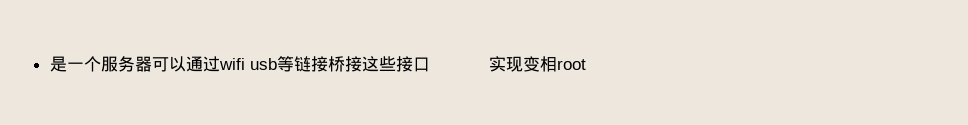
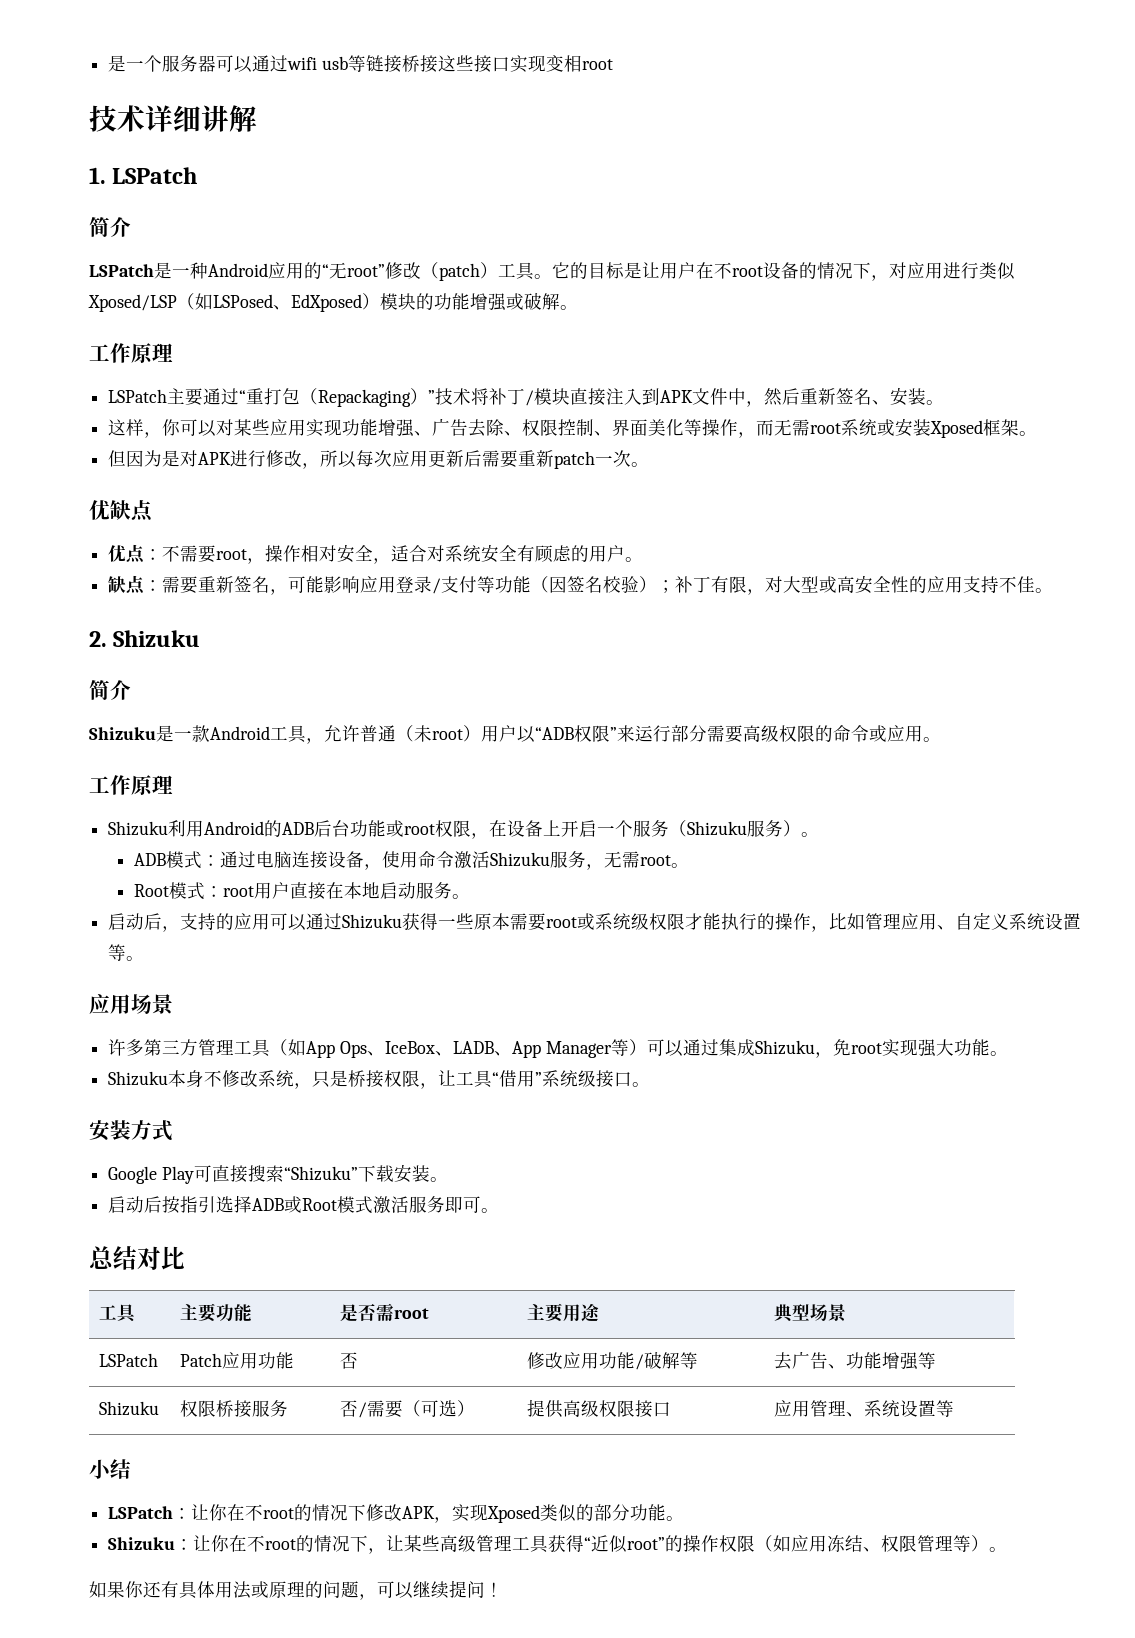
(586, 64) none -> [89,105,257,132] [89,167,198,184] [89,217,131,237] [89,262,1015,281] [88,292,578,312] [89,343,173,363] [108,387,945,407] [108,418,1038,438] [108,450,650,469] [89,500,153,522] [108,544,644,564] [108,575,1054,595] [89,630,201,647] [89,680,131,700] [89,725,941,744] [89,775,173,795] [108,820,820,839] [133,851,689,870] [133,882,470,900] [108,912,1082,932] [108,944,145,961] [89,994,173,1015] [108,1039,1008,1058] [108,1070,651,1089] [89,1120,173,1141] [108,1164,448,1184] [108,1195,500,1214] [89,1246,185,1270] [99,1304,138,1323] [180,1303,253,1322] [340,1303,430,1322] [527,1303,600,1322] [774,1304,847,1323] [99,1353,159,1367] [180,1352,295,1369] [340,1352,359,1369] [527,1351,699,1370] [774,1351,937,1370] [99,1401,160,1416] [180,1400,289,1418] [340,1400,476,1418] [527,1399,672,1418] [774,1400,955,1417] [89,1459,131,1479] [108,1504,685,1523] [108,1535,1008,1554] [89,1580,503,1600] // 技术详细讲解 // 1. LSPatch // 简介 // LSPatch是一种Android应用的“无root”修改（patch）工具。它的目标是让用户在不root设备的情况下，对应用进行类似Xposed/LSP（如LSPosed、EdXposed）模块的功能增强或破解。 // 工作原理 // LSPatch主要通过“重打包（Repackaging）”技术将补丁/模块直接注入到APK文件中，然后重新签名、安装。 // 这样，你可以对某些应用实现功能增强、广告去除、权限控制、界面美化等操作，而无需root系统或安装Xposed框架。 // 但因为是对APK进行修改，所以每次应用更新后需要重新patch一次。 // 优缺点 // 优点：不需要root，操作相对安全，适合对系统安全有顾虑的用户。 // 缺点：需要重新签名，可能影响应用登录/支付等功能（因签名校验）；补丁有限，对大型或高安全性的应用支持不佳。 // 2. Shizuku // 简介 // Shizuku是一款Android工具，允许普通（未root）用户以“ADB权限”来运行部分需要高级权限的命令或应用。 // 工作原理 // Shizuku利用Android的ADB后台功能或root权限，在设备上开启一个服务（Shizuku服务）。 // ADB模式：通过电脑连接设备，使用命令激活Shizuku服务，无需root。 // Root模式：root用户直接在本地启动服务。 // 启动后，支持的应用可以通过Shizuku获得一些原本需要root或系统级权限才能执行的操作，比如管理应用、自定义系统设置等。 // 应用场景 // 许多第三方管理工具（如App Ops、IceBox、LADB、App Manager等）可以通过集成Shizuku，免root实现强大功能。 // Shizuku本身不修改系统，只是桥接权限，让工具“借用”系统级接口。 // 安装方式 // Google Play可直接搜索“Shizuku”下载安装。 // 启动后按指引选择ADB或Root模式激活服务即可。 // 总结对比 // 工具 | 主要功能 | 是否需root | 主要用途 | 典型场景 // LSPatch | Patch应用功能 | 否 | 修改应用功能/破解等 | 去广告、功能增强等 // Shizuku | 权限桥接服务 | 否/需要（可选） | 提供高级权限接口 | 应用管理、系统设置等 // 小结 // LSPatch：让你在不root的情况下修改APK，实现Xposed类似的部分功能。 // Shizuku：让你在不root的情况下，让某些高级管理工具获得“近似root”的操作权限（如应用冻结、权限管理等）。 // 如果你还有具体用法或原理的问题，可以继续提问！

